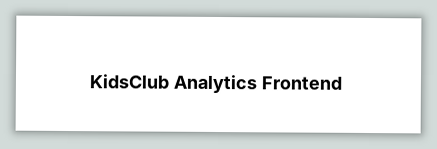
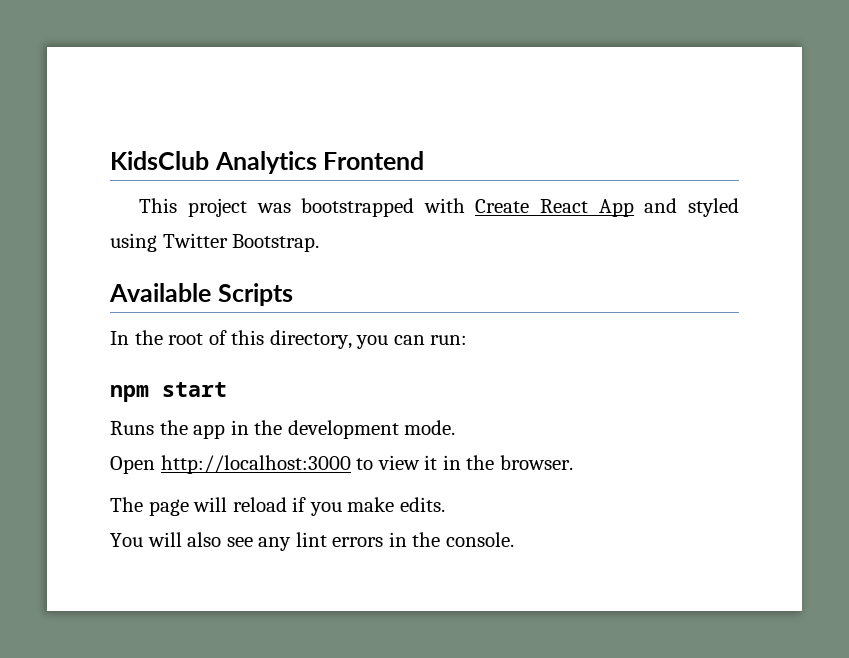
(342, 83) none -> [139,198,740,217] [110,233,320,252] [109,283,293,306] [110,330,468,349] [110,382,227,402] [110,420,456,439] [110,455,573,474] [110,497,445,516] [110,532,514,551] // This project was bootstrapped with Create React App and styled using Twitter Bootstrap. // Available Scripts // In the root of this directory, you can run: // npm start // Runs the app in the development mode. // Open http://localhost:3000 to view it in the browser. // The page will reload if you make edits. // You will also see any lint errors in the console.

